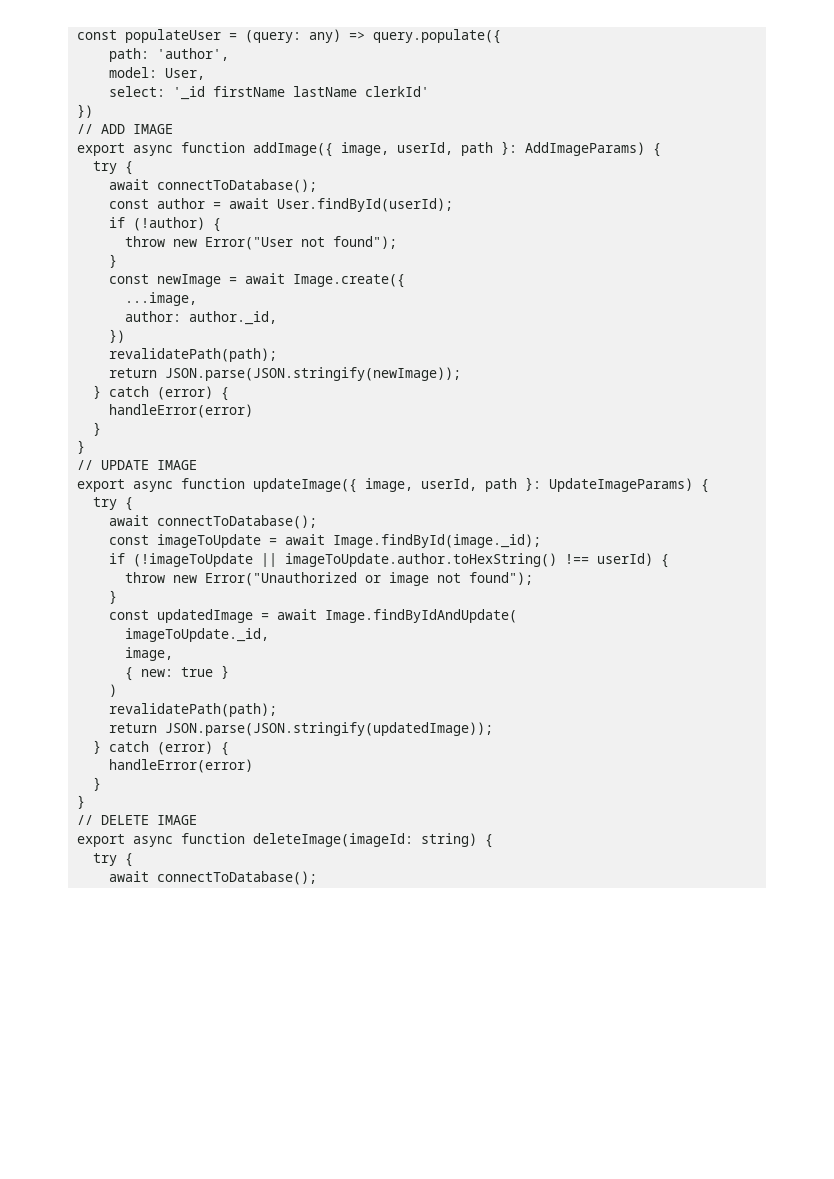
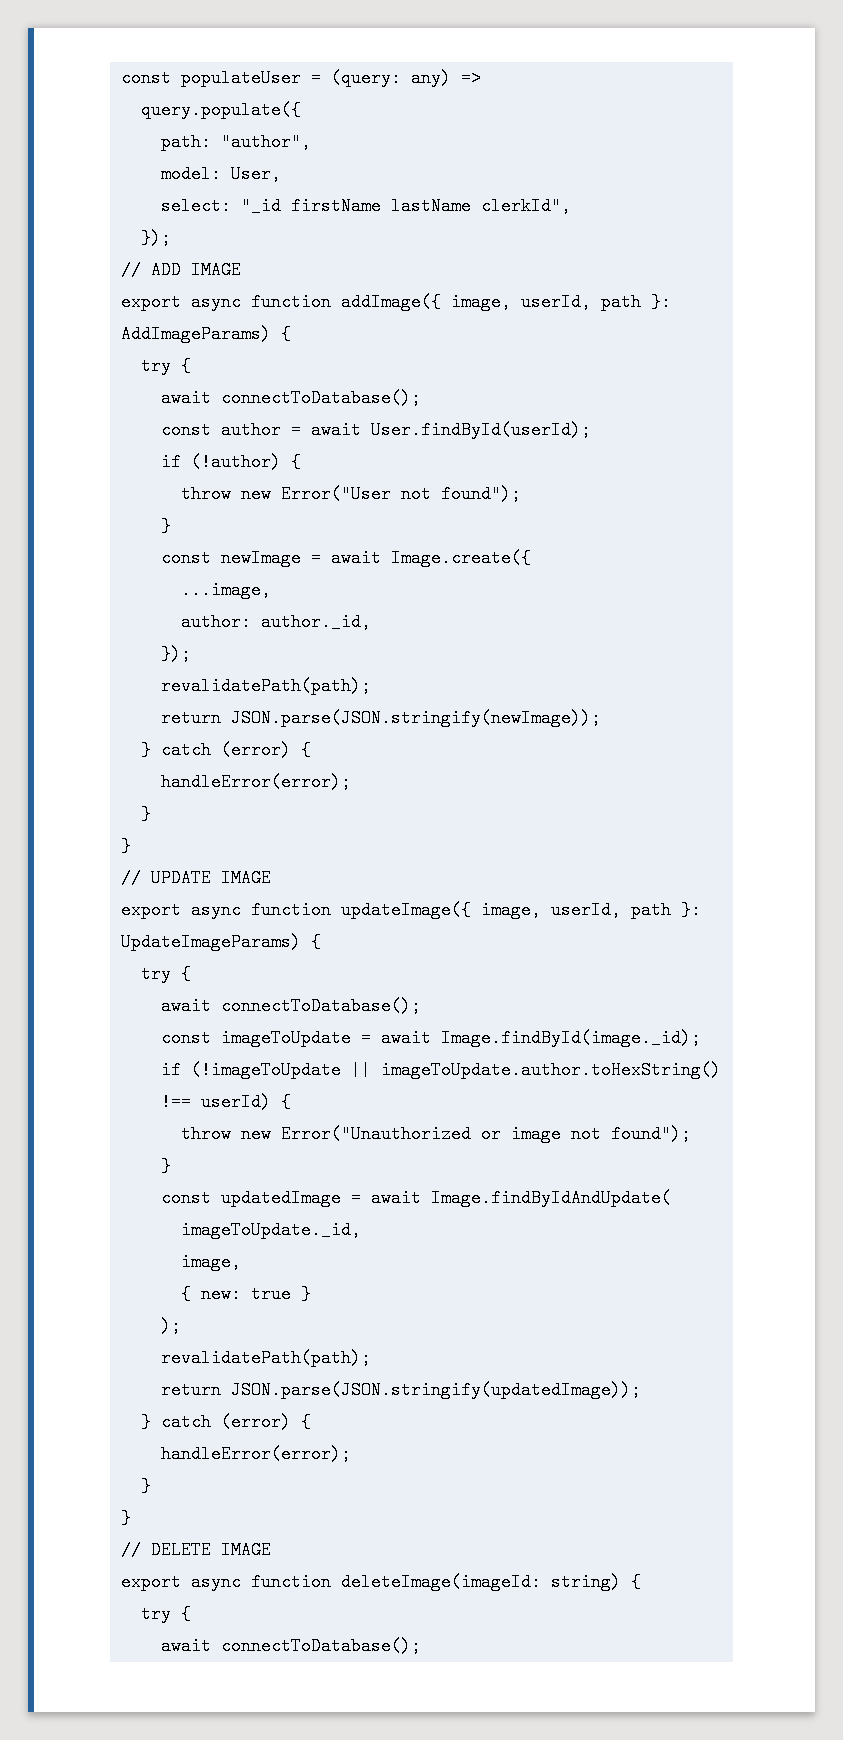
(365, 35) none -> (481, 78) //
[156,48,229,61] 'author', -> [220,133,311,151] "author",
[172,86,205,100] '_id -> [240,197,281,215] "_id
[364,86,429,97] [76,104,93,118] clerkId' // }) -> [480,197,571,215] [140,229,171,247] clerkId", // });
[108,329,125,343] }) -> [160,645,191,663] });
[108,404,253,418] handleError(error) -> [160,773,351,791] handleError(error);
[108,684,117,697] ) -> [160,1317,181,1335] );
[108,759,253,773] handleError(error) -> [160,1445,351,1463] handleError(error);

